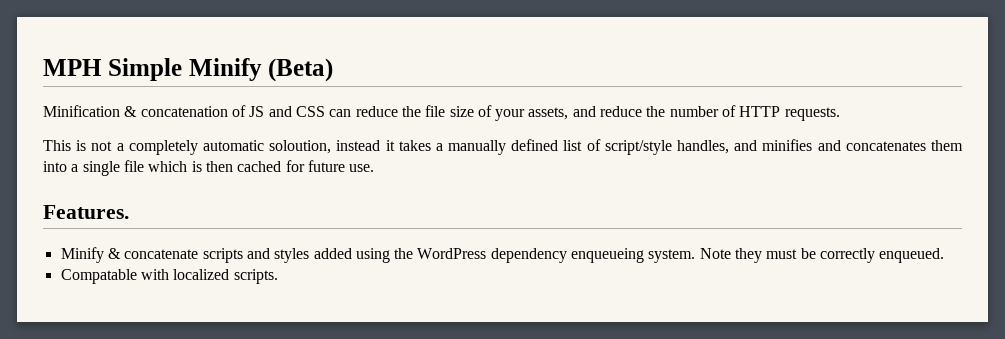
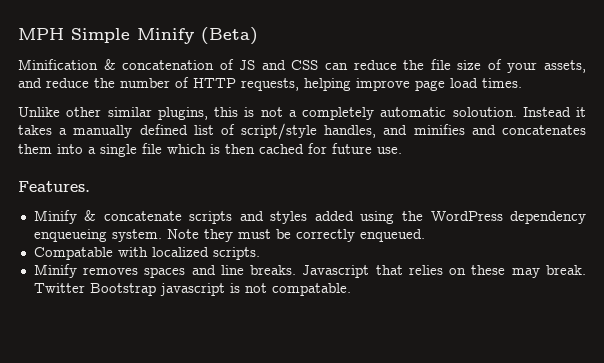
[784,107,840,121] [43,140,71,151] requests. // This -> [241,78,522,91] [18,107,238,120] requests, helping improve page load times. // Unlike other similar plugins, this
[269,140,381,154] soloution, instead -> [452,107,571,117] soloution. Instead
(278, 276) none -> [33,264,586,278] [33,283,351,296] // Minify removes spaces and line breaks. Javascript that relies on these may break. Twitter Bootstrap javascript is not compatable.

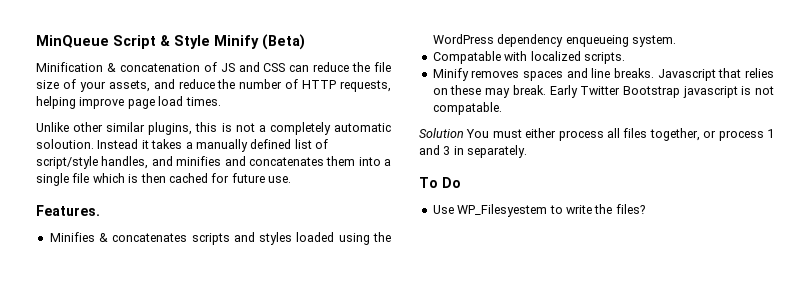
[18,28,130,43] MPH Simple -> [36,35,210,49] MinQueue Script & Style
[33,210,182,224] Minify & concatenate -> [49,232,188,242] Minifies & concatenates
[314,211,354,221] added -> [296,232,335,242] loaded
[166,229,425,242] Note they must be correctly enqueued. -> (676, 41) none
(586, 270) none -> [549,85,578,98] Early
(351, 289) none -> [419,128,774,141] [419,145,528,158] [419,177,461,188] [432,204,645,217] // Solution You must either process all files together, or process 1 and 3 in separately. // To Do // Use WP_Filesyestem to write the files?

